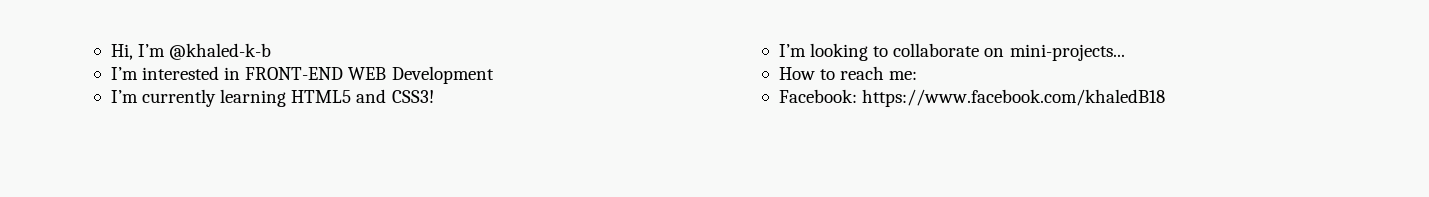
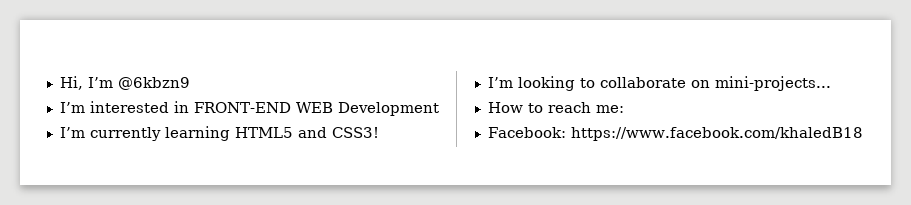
[169,43,272,60] @khaled-k-b -> [117,77,190,90] @6kbzn9

